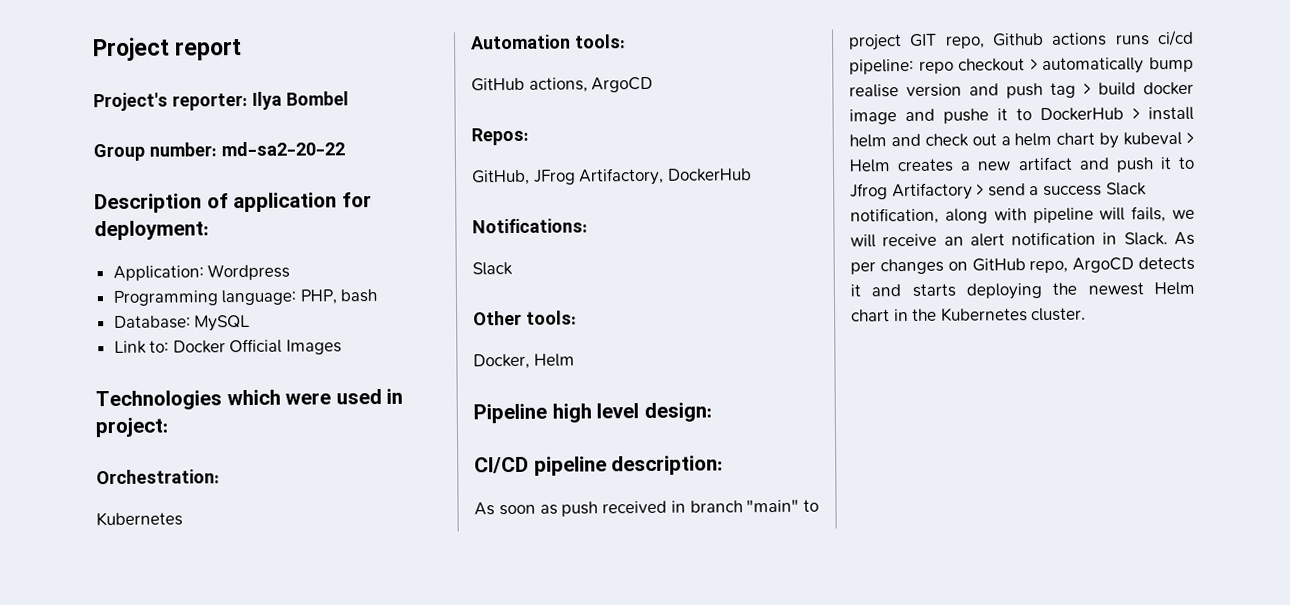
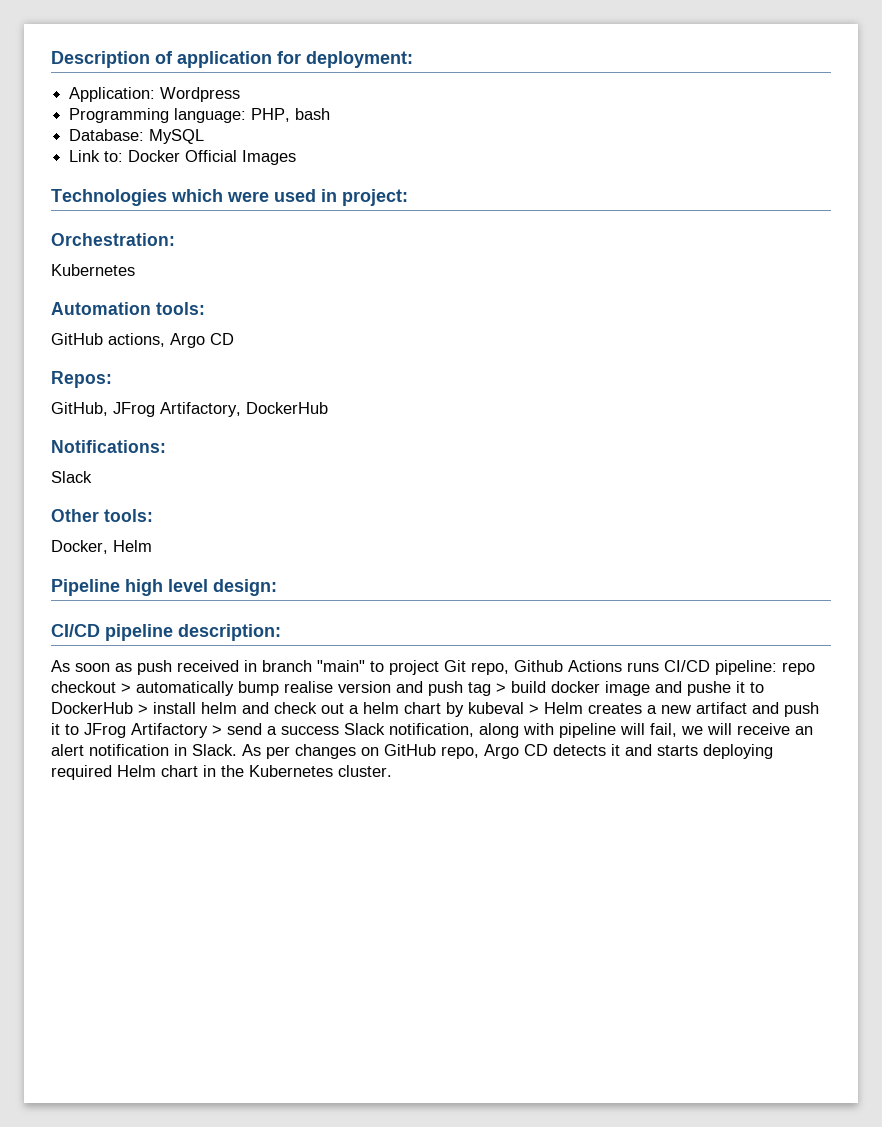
[93,37,243,62] [93,91,349,112] [93,141,345,162] Project report // Project's reporter: Ilya Bombel // Group number: md-sa2-20-22 // -> (51, 59) none
[591,76,654,93] ArgoCD -> [170,333,234,348] Argo CD
[909,33,938,48] GIT -> [444,660,466,672] Git
[1051,29,1194,47] actions runs ci/cd -> [568,660,710,672] Actions runs CI/CD
[850,183,888,200] Jfrog -> [84,723,126,738] JFrog
[1131,206,1167,223] fails, -> [650,723,677,737] fail,
[1072,257,1135,273] ArgoCD -> [484,744,548,759] Argo CD
[1052,282,1144,296] the newest -> [51,765,112,780] required

